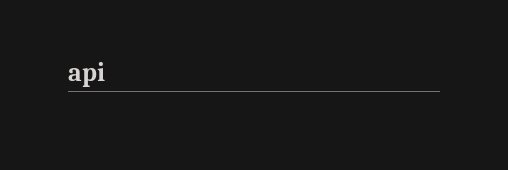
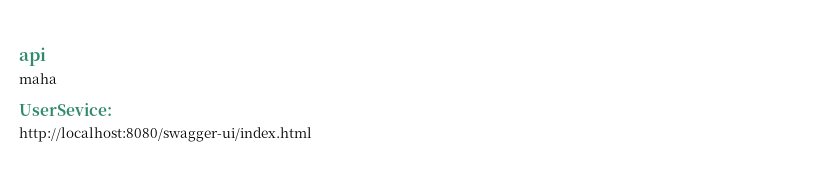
(105, 74) none -> [19,73,57,84] [19,103,112,116] [19,127,312,142] // maha // UserSevice: // http://localhost:8080/swagger-ui/index.html

